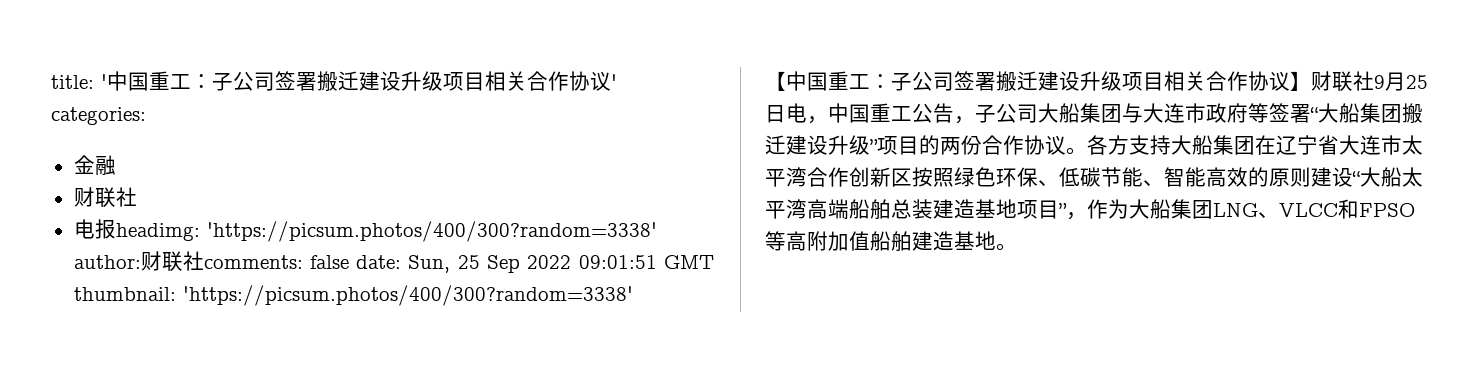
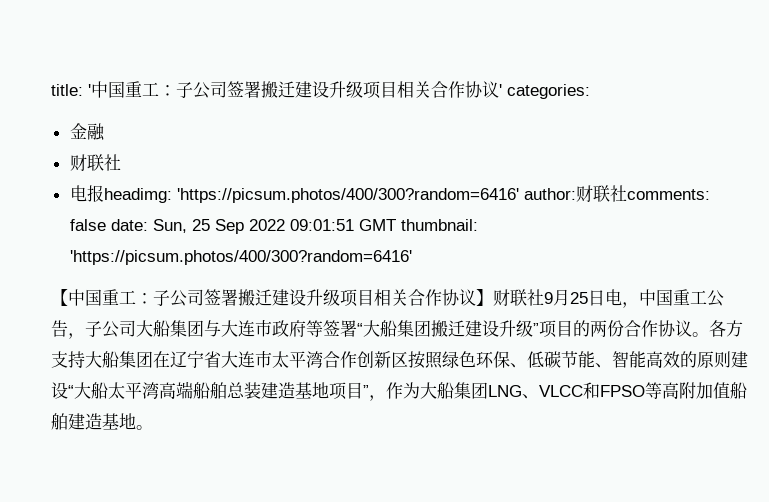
[206,221,657,242] 'https://picsum.photos/400/300?random=3338' -> [176,188,519,203] 'https://picsum.photos/400/300?random=6416'
[182,285,633,306] 'https://picsum.photos/400/300?random=3338' -> [69,250,412,265] 'https://picsum.photos/400/300?random=6416'

